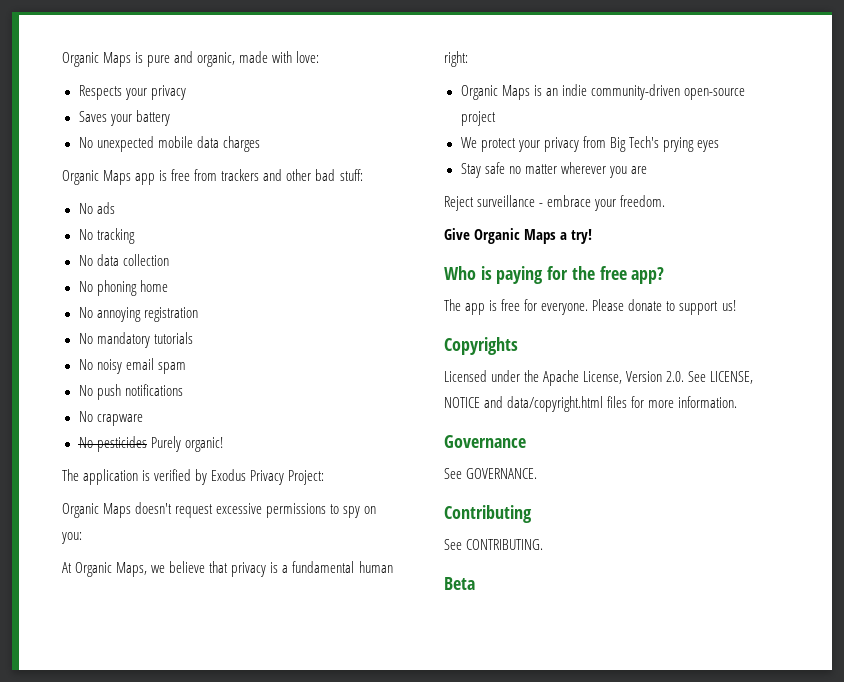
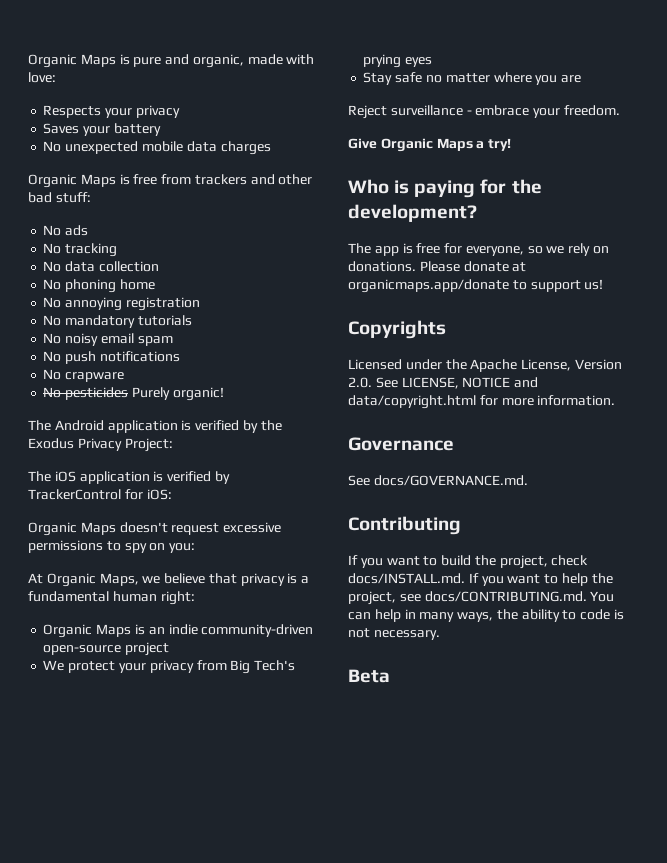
[135,173,156,185] app -> (116, 180) none
[83,469,208,485] application is verified by -> [54,420,282,433] Android application is verified by the
(325, 477) none -> [28,471,230,484] [28,489,172,500] // The iOS application is verified by TrackerControl for iOS:
[560,162,606,174] wherever -> [493,72,532,83] where
[599,266,665,284] free app? -> [348,204,477,222] development?
[541,299,663,315] everyone. Please donate -> [465,243,610,256] [348,261,527,272] [348,279,509,293] everyone, so we rely on donations. Please donate at organicmaps.app/donate
[607,396,628,408] files -> (476, 402) none
[466,468,538,479] GOVERNANCE. -> [373,475,528,486] docs/GOVERNANCE.md.
[444,539,544,550] See CONTRIBUTING. -> [348,555,589,569] [348,573,613,586] [348,591,615,605] [348,609,625,622] [348,628,440,640] If you want to build the project, check docs/INSTALL.md. If you want to help the project, see docs/CONTRIBUTING.md. You can help in many ways, the ability to code is not necessary.

